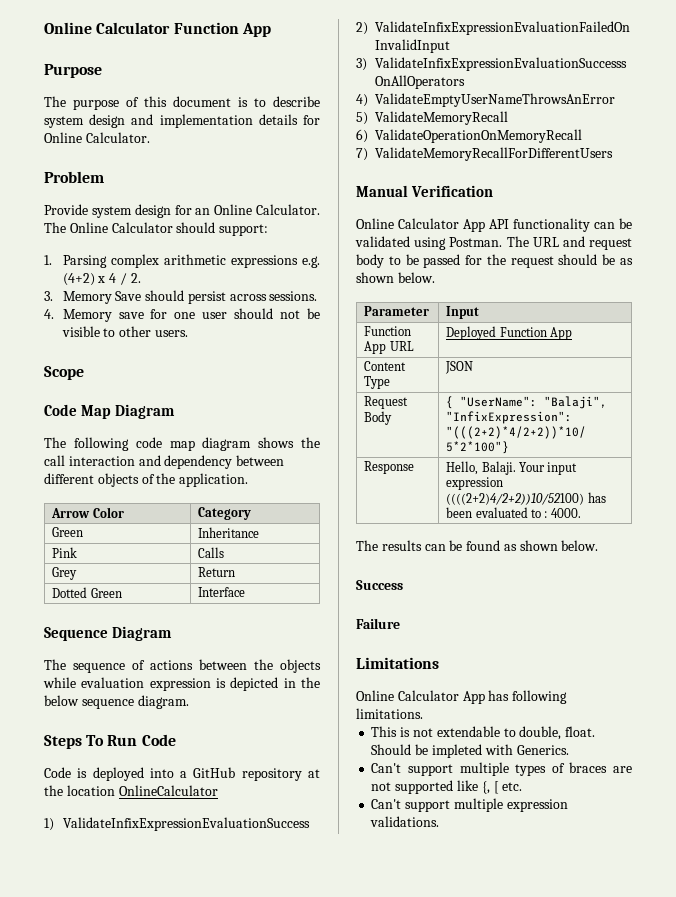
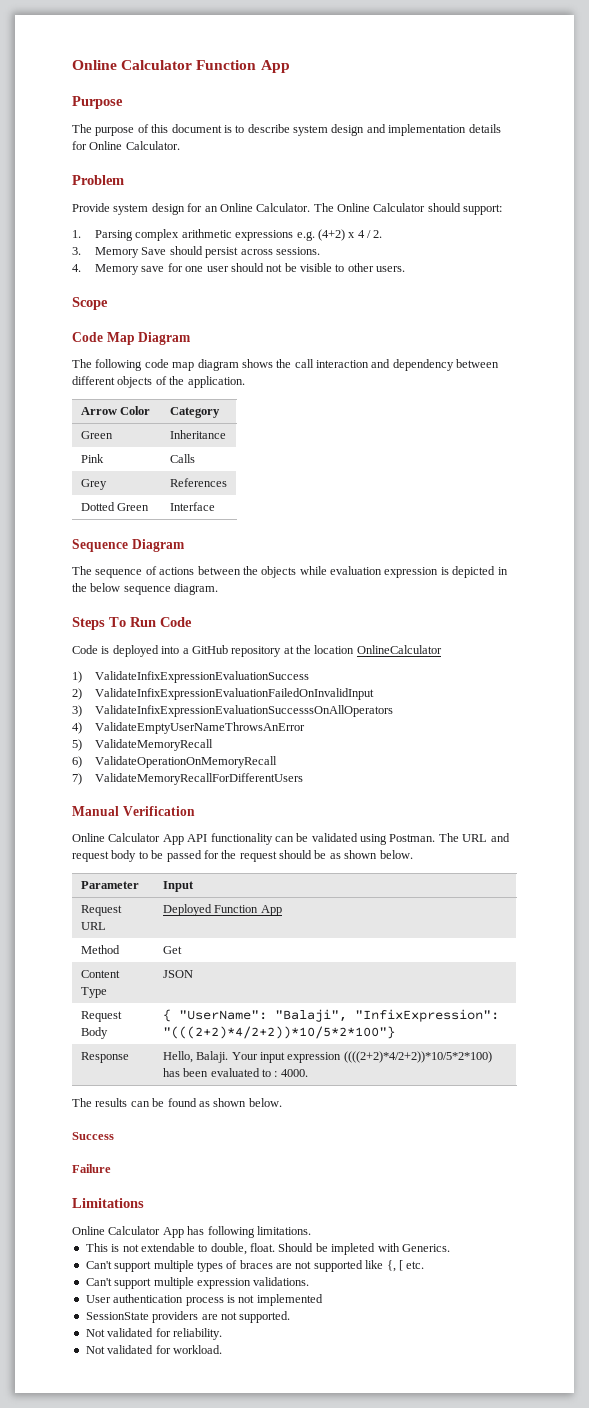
[198,567,236,577] Return -> [169,478,227,487] References
[364,326,412,336] [364,341,387,354] Function App -> [80,905,122,916] Request
(572, 333) none -> [80,945,120,954] [162,946,182,954] // Method | Get
[446,493,585,505] ((((2+2)4/2+2))10/52100) -> [343,1051,492,1063] ((((2+2)*4/2+2))*10/5*2*100)
(440, 821) none -> [85,1294,323,1306] [85,1311,291,1323] [85,1328,222,1340] [85,1345,222,1354] // User authentication process is not implemented // SessionState providers are not supported. // Not validated for reliability. // Not validated for workload.

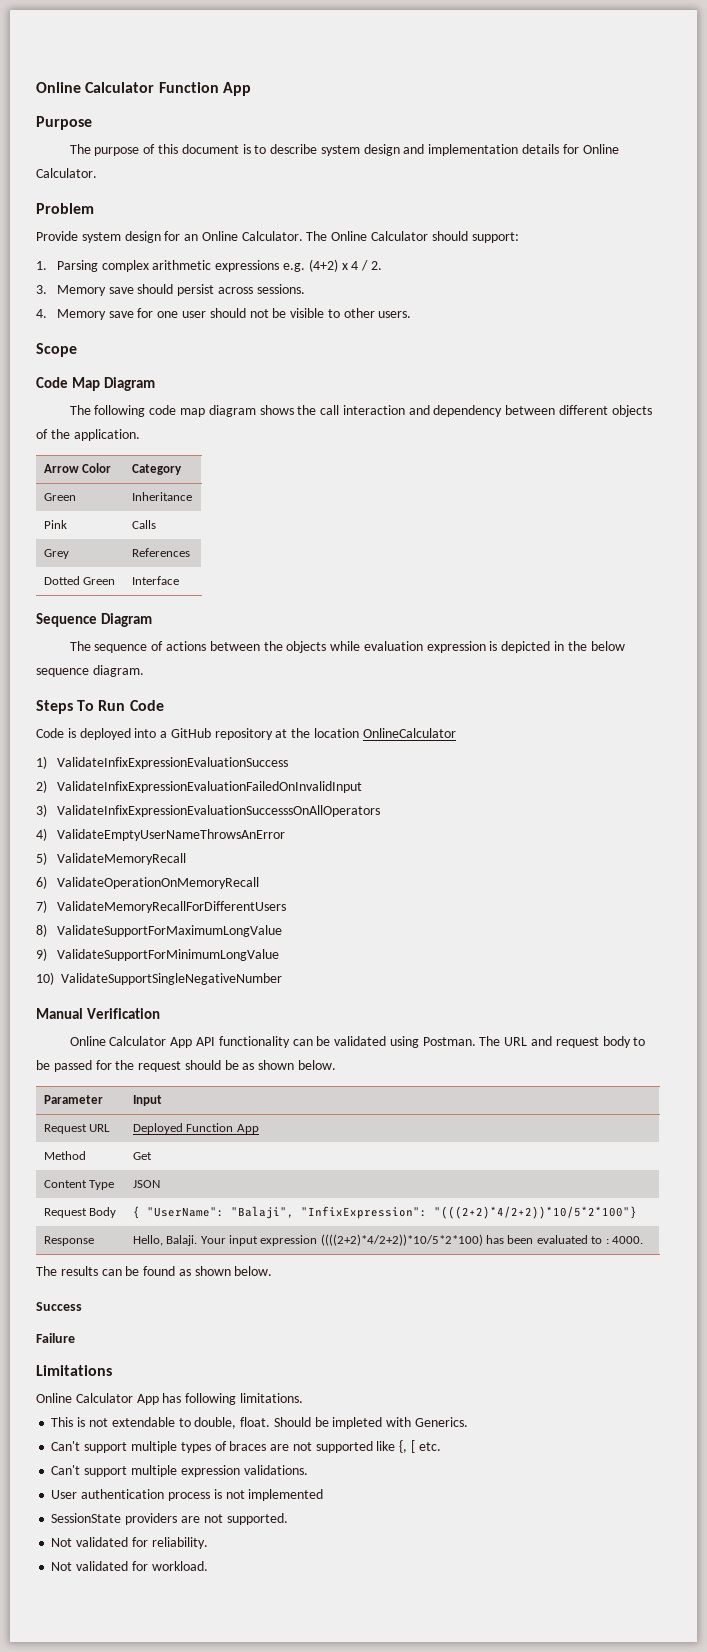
[141,247,167,255] Save -> [108,287,134,294] save
(304, 779) none -> [36,924,282,937] [36,948,279,961] [36,972,282,985] // 8) ValidateSupportForMaximumLongValue // 9) ValidateSupportForMinimumLongValue // 10) ValidateSupportSingleNegativeNumber

